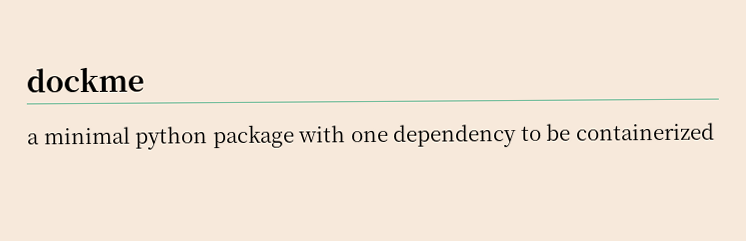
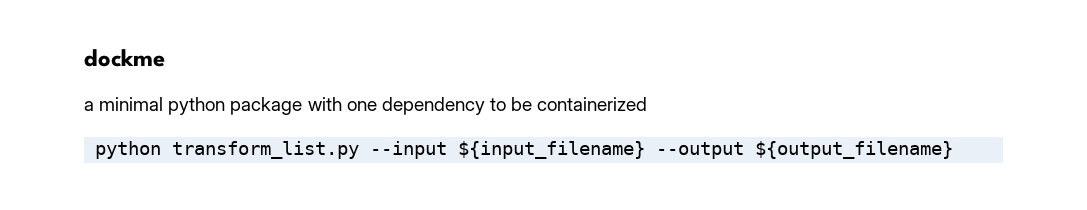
(715, 131) none -> [95,141,954,159] // python transform_list.py --input ${input_filename} --output ${output_filename}

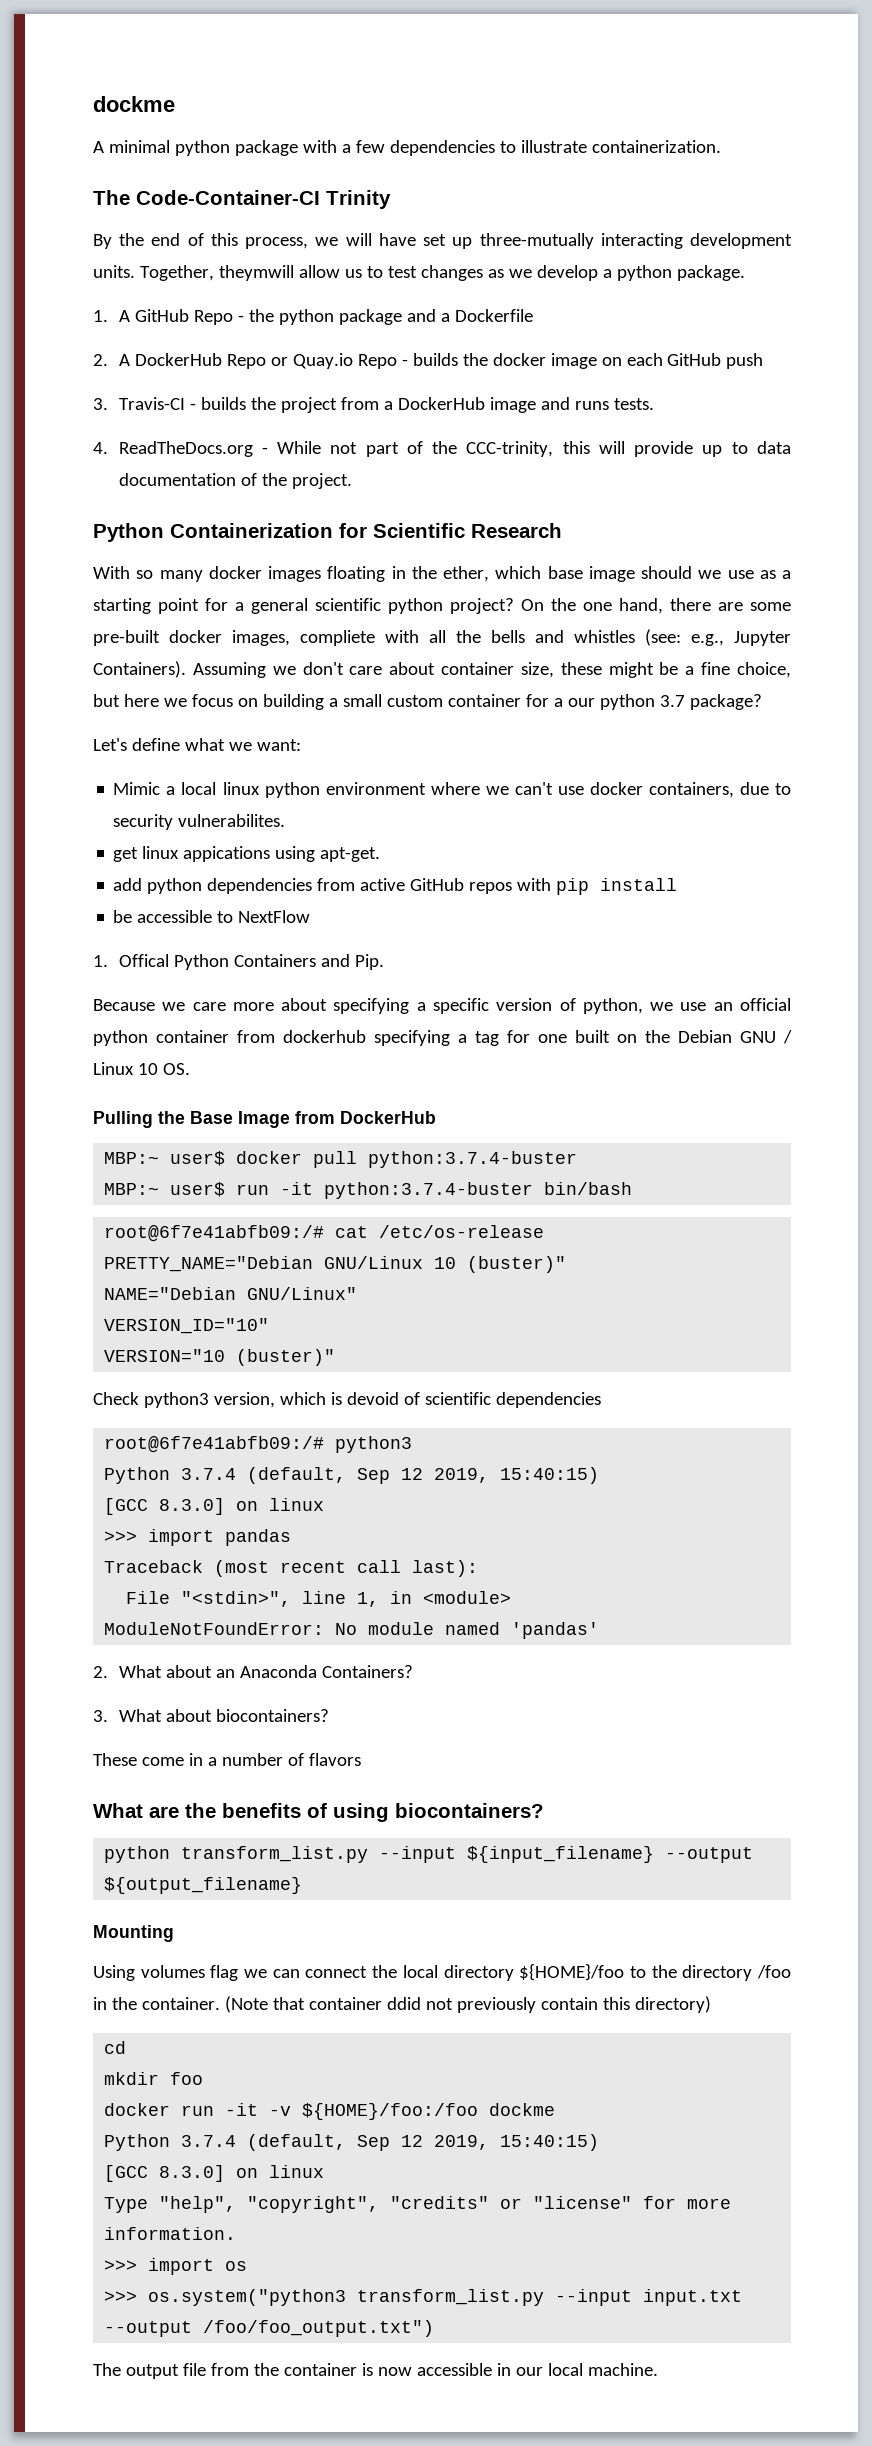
[84,49,165,67] [84,101,94,111] dockme // a -> [93,96,175,112] [93,141,104,153] dockme // A
[346,97,648,115] one dependency to be containerized -> [341,140,721,156] [93,190,391,209] [93,233,792,249] [93,265,745,281] [93,309,533,325] [93,353,764,369] [93,397,654,413] [93,441,791,457] [118,473,352,489] [93,523,562,542] [93,566,791,582] [93,598,791,614] [93,629,791,646] [93,661,791,678] [93,694,762,710] [93,738,301,751] [113,782,791,798] [113,814,286,830] [113,846,381,862] [113,878,678,895] [113,910,311,923] [93,954,384,970] [93,998,792,1014] [93,1030,792,1046] [93,1062,190,1075] [93,1111,436,1128] [104,1151,578,1168] [104,1182,633,1199] [104,1225,545,1242] [104,1256,567,1273] [104,1287,358,1300] [104,1318,270,1334] [104,1349,336,1366] [93,1392,601,1408] [104,1436,413,1453] [104,1467,600,1484] [104,1498,325,1515] [104,1529,292,1546] [104,1560,479,1577] [126,1591,512,1607] [104,1622,600,1639] [93,1665,413,1678] [93,1709,329,1722] [93,1753,361,1766] [93,1803,544,1822] a few dependencies to illustrate containerization. // The Code-Container-CI Trinity // By the end of this process, we will have set up three-mutually interacting development units. Together, theymwill allow us to test changes as we develop a python package. // 1. A GitHub Repo - the python package and a Dockerfile // 2. A DockerHub Repo or Quay.io Repo - builds the docker image on each GitHub push // 3. Travis-CI - builds the project from a DockerHub image and runs tests. // 4. ReadTheDocs.org - While not part of the CCC-trinity, this will provide up to data documentation of the project. // Python Containerization for Scientific Research // With so many docker images floating in the ether, which base image should we use as a starting point for a general scientific python project? On the one hand, there are some pre-built docker images, compliete with all the bells and whistles (see: e.g., Jupyter Containers). Assuming we don't care about container size, these might be a fine choice, but here we focus on building a small custom container for a our python 3.7 package? // Let's define what we want: // Mimic a local linux python environment where we can't use docker containers, due to security vulnerabilites. // get linux appications using apt-get. // add python dependencies from active GitHub repos with pip install // be accessible to NextFlow // 1. Offical Python Containers and Pip. // Because we care more about specifying a specific version of python, we use an official python container from dockerhub specifying a tag for one built on the Debian GNU / Linux 10 OS. // Pulling the Base Image from DockerHub // MBP:~ user$ docker pull python:3.7.4-buster // MBP:~ user$ run -it python:3.7.4-buster bin/bash // root@6f7e41abfb09:/# cat /etc/os-release // PRETTY_NAME="Debian GNU/Linux 10 (buster)" // NAME="Debian GNU/Linux" // VERSION_ID="10" // VERSION="10 (buster)" // Check python3 version, which is devoid of scientific dependencies // root@6f7e41abfb09:/# python3 // Python 3.7.4 (default, Sep 12 2019, 15:40:15) // [GCC 8.3.0] on linux // >>> import pandas // Traceback (most recent call last): // File "<stdin>", line 1, in <module> // ModuleNotFoundError: No module named 'pandas' // 2. What about an Anaconda Containers? // 3. What about biocontainers? // These come in a number of flavors // What are the benefits of using biocontainers?
(954, 150) none -> [93,1925,174,1942] [93,1963,791,1981] [93,1996,711,2013] [104,2041,127,2054] [104,2072,204,2085] [104,2103,556,2120] [104,2134,600,2151] [104,2165,325,2182] [104,2196,732,2213] [104,2227,237,2240] [104,2258,248,2275] [104,2289,743,2306] [104,2320,435,2337] [93,2363,658,2379] // Mounting // Using volumes flag we can connect the local directory ${HOME}/foo to the directory /foo in the container. (Note that container ddid not previously contain this directory) // cd // mkdir foo // docker run -it -v ${HOME}/foo:/foo dockme // Python 3.7.4 (default, Sep 12 2019, 15:40:15) // [GCC 8.3.0] on linux // Type "help", "copyright", "credits" or "license" for more information. // >>> import os // >>> os.system("python3 transform_list.py --input input.txt --output /foo/foo_output.txt") // The output file from the container is now accessible in our local machine.

